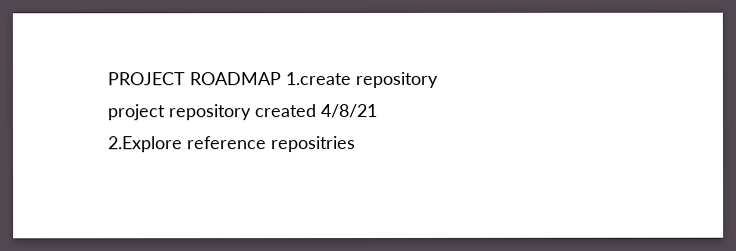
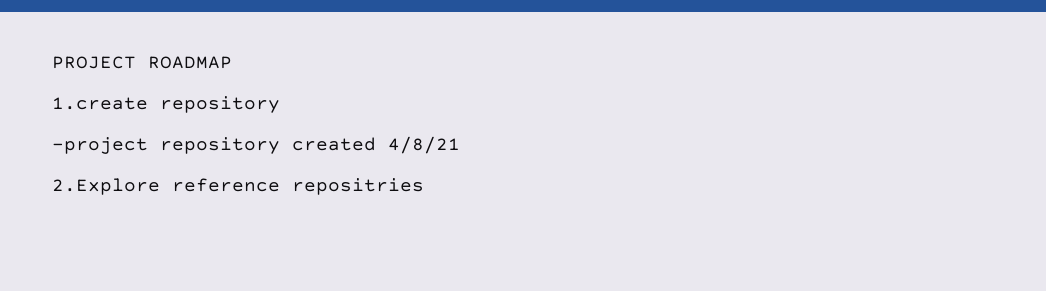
(281, 79) none -> (232, 62) //
[107,104,165,121] project -> [52,137,148,154] -project

